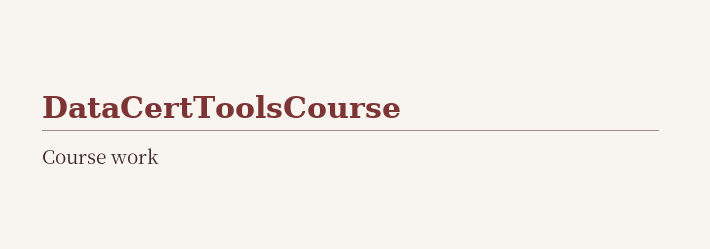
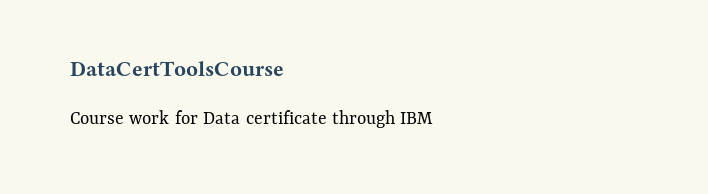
(160, 156) none -> [174,110,434,128] for Data certificate through IBM

